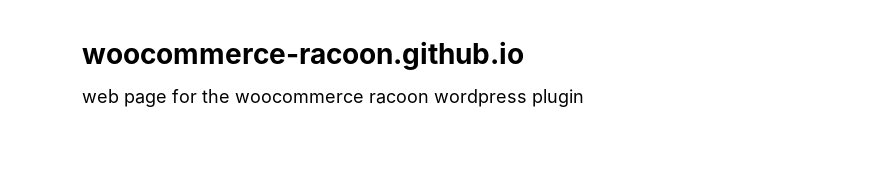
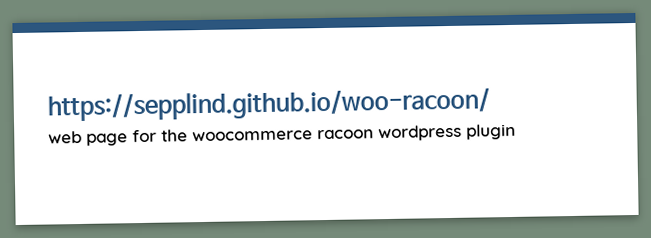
[82,41,524,70] woocommerce-racoon.github.io -> [47,88,490,122] https://sepplind.github.io/woo-racoon/

